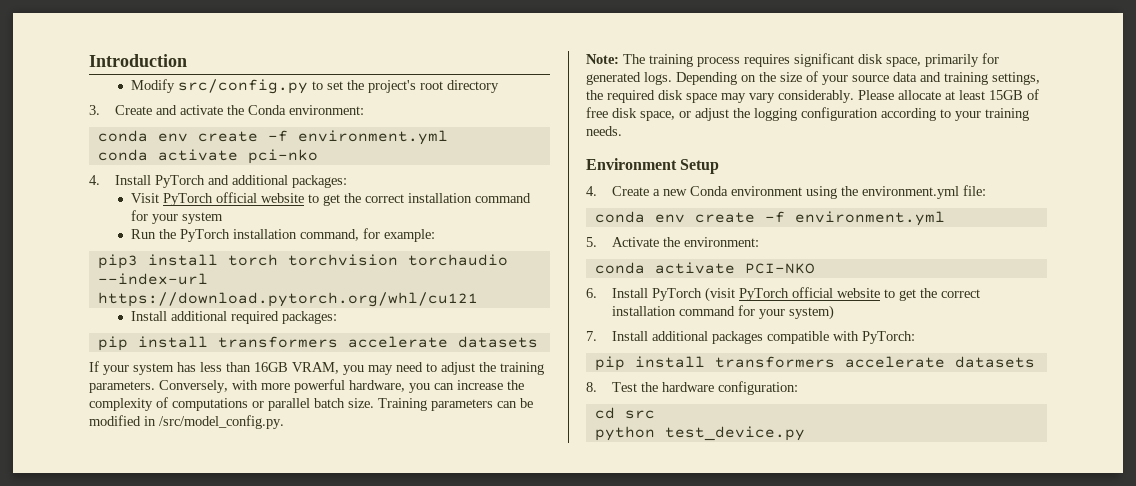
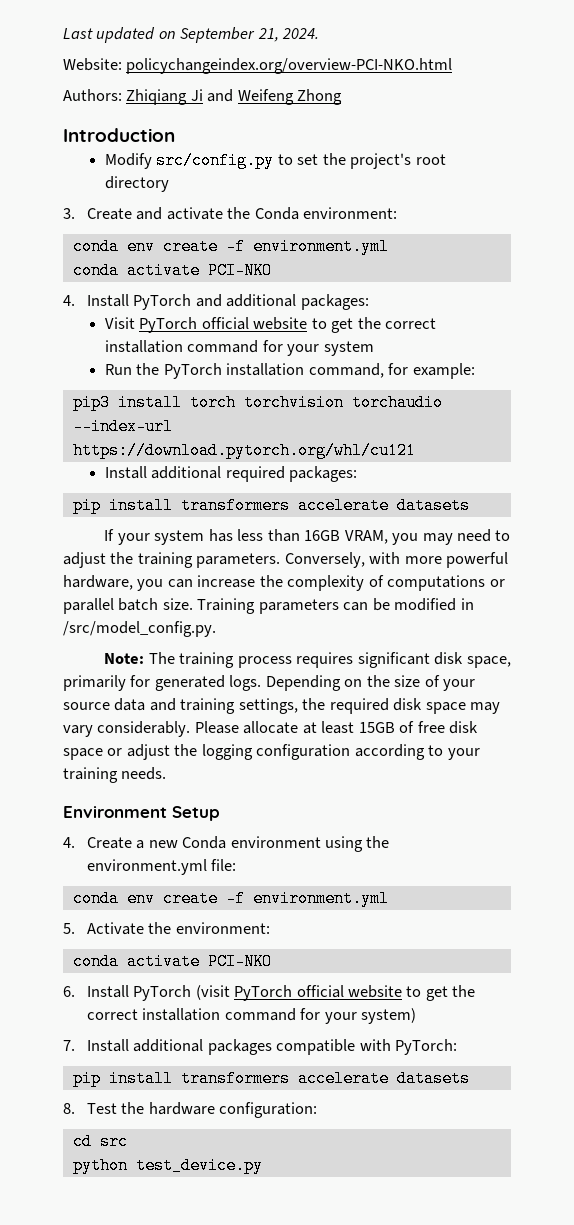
(89, 60) none -> [63,27,320,43] [63,58,453,74] [63,89,343,105] Last updated on September 21, 2024. // Website: policychangeindex.org/overview-PCI-NKO.html // Authors: Zhiqiang Ji and Weifeng Zhong //
[247,149,318,164] pci-nko -> [207,262,272,279] PCI-NKO
[640,111,675,121] space, -> [63,748,103,760] space

